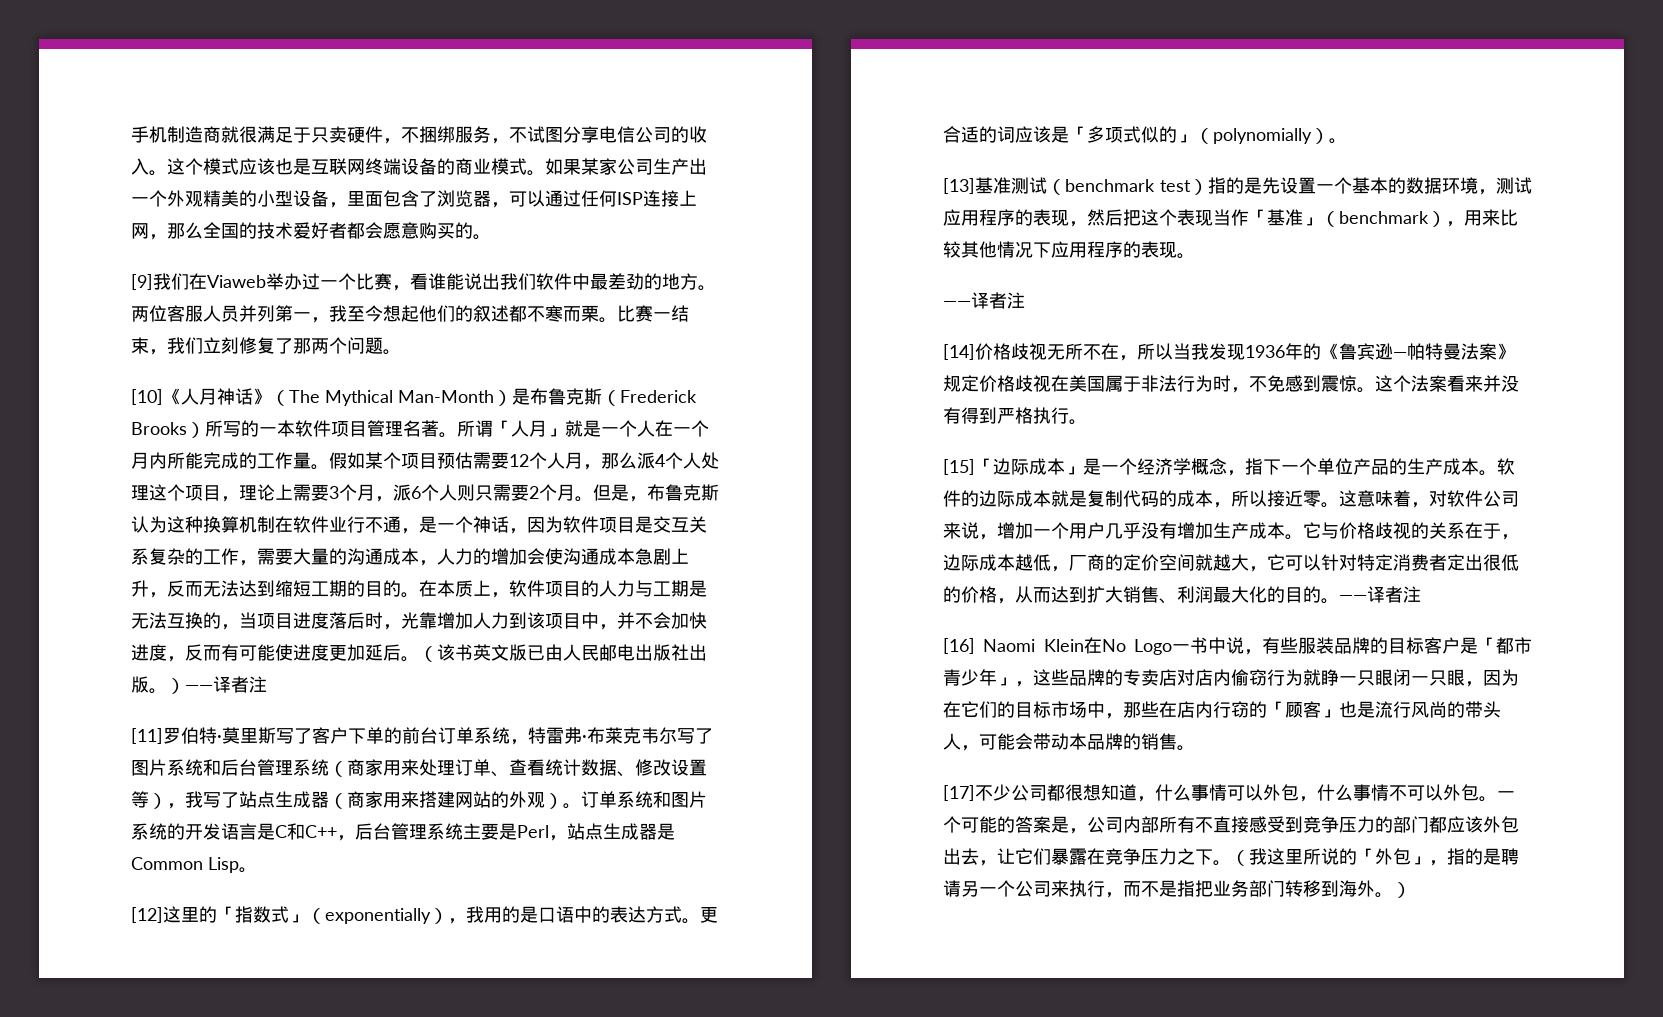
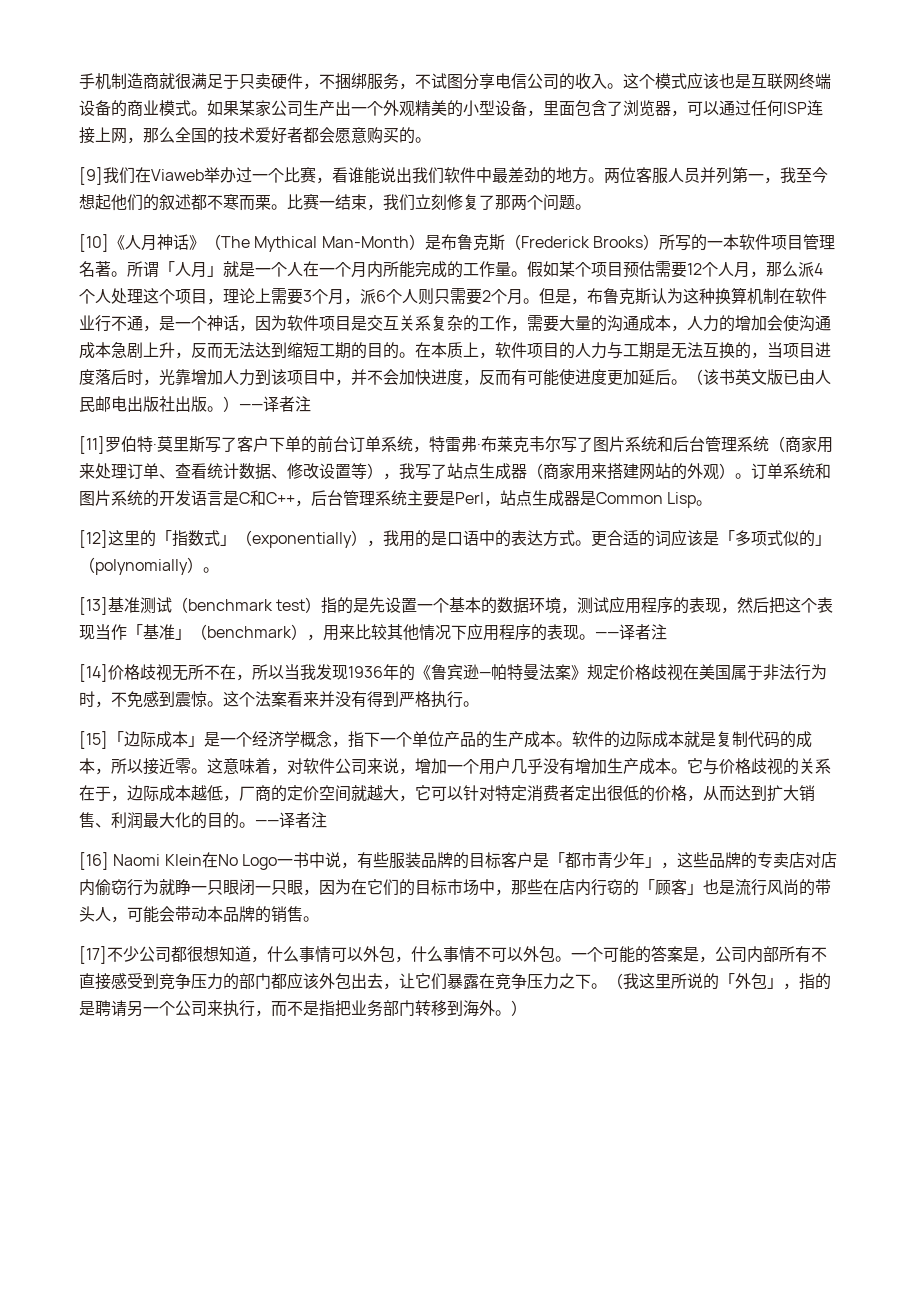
(1195, 256) // -> (595, 637) none

